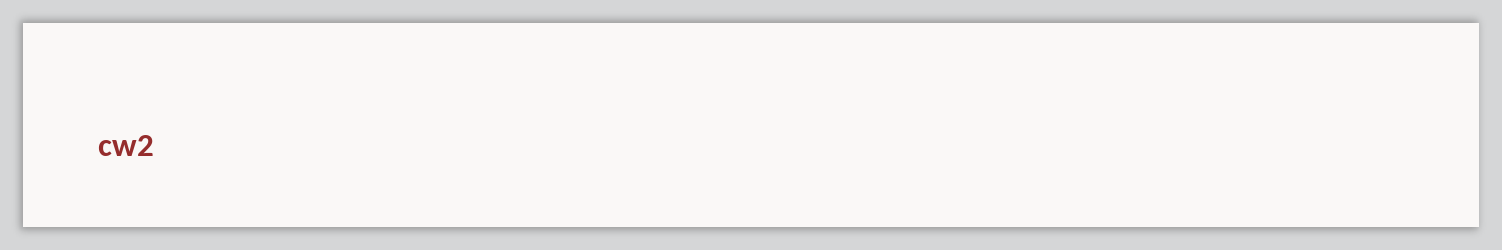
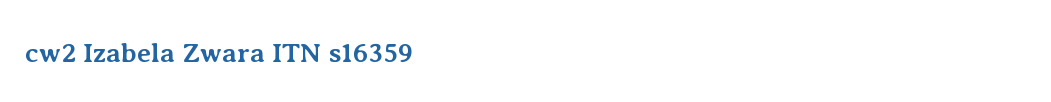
(154, 145) none -> [83,43,413,62] Izabela Zwara ITN s16359

